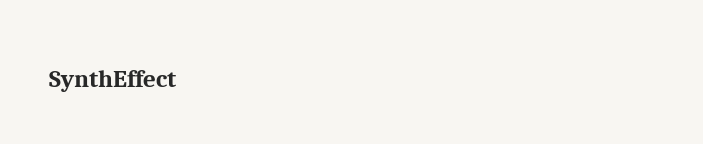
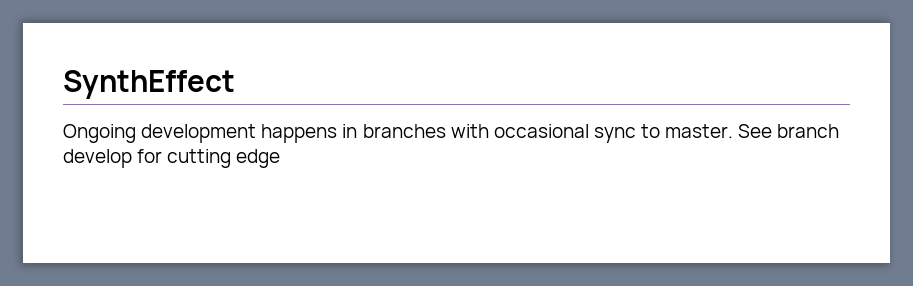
(177, 81) none -> [63,124,840,143] [63,149,281,168] // Ongoing development happens in branches with occasional sync to master. See branch develop for cutting edge

